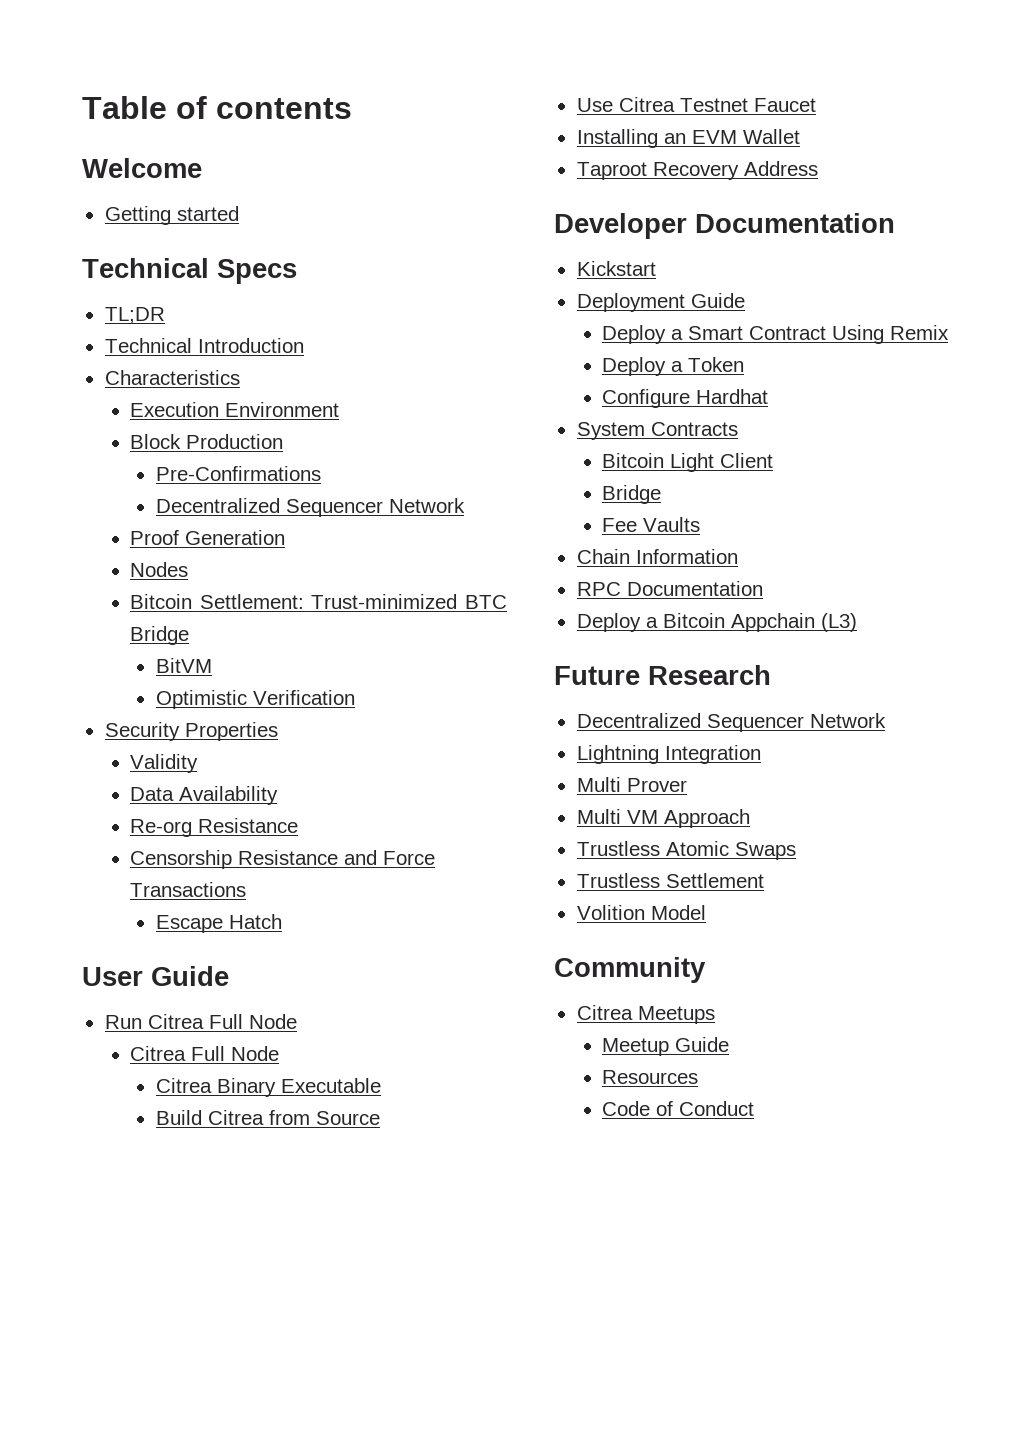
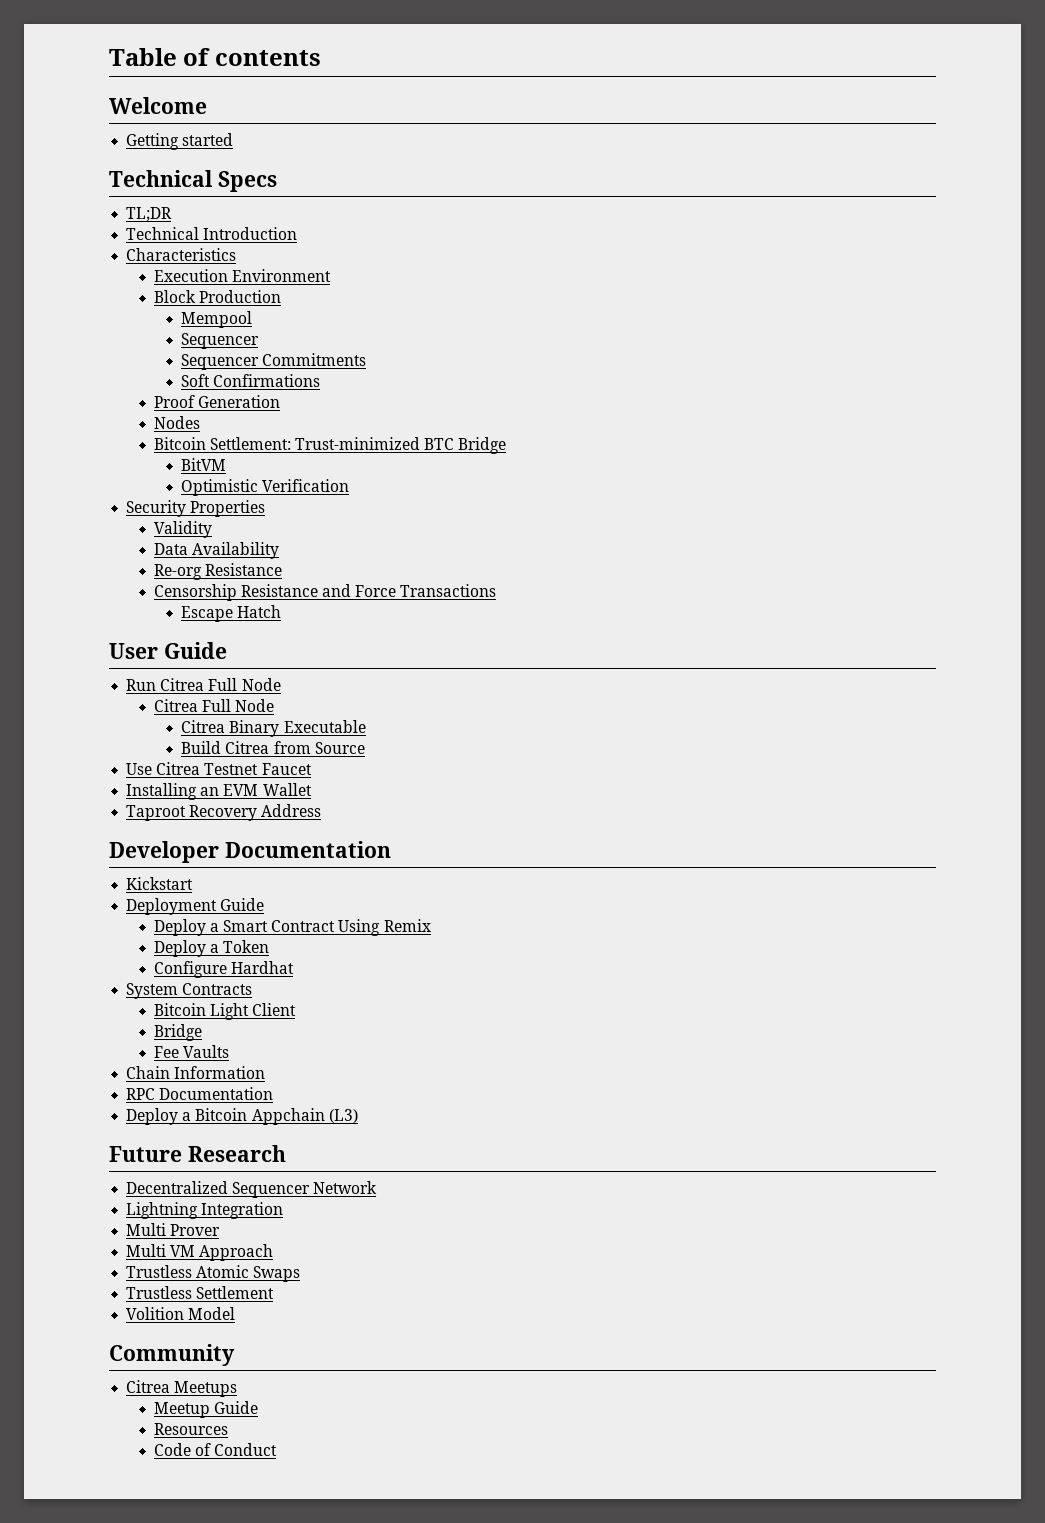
[155,466,321,481] [155,498,465,517] Pre-Confirmations // Decentralized Sequencer Network -> [181,311,253,328] [181,333,260,349] [181,353,367,370] [181,374,321,387] Mempool // Sequencer // Sequencer Commitments // Soft Confirmations

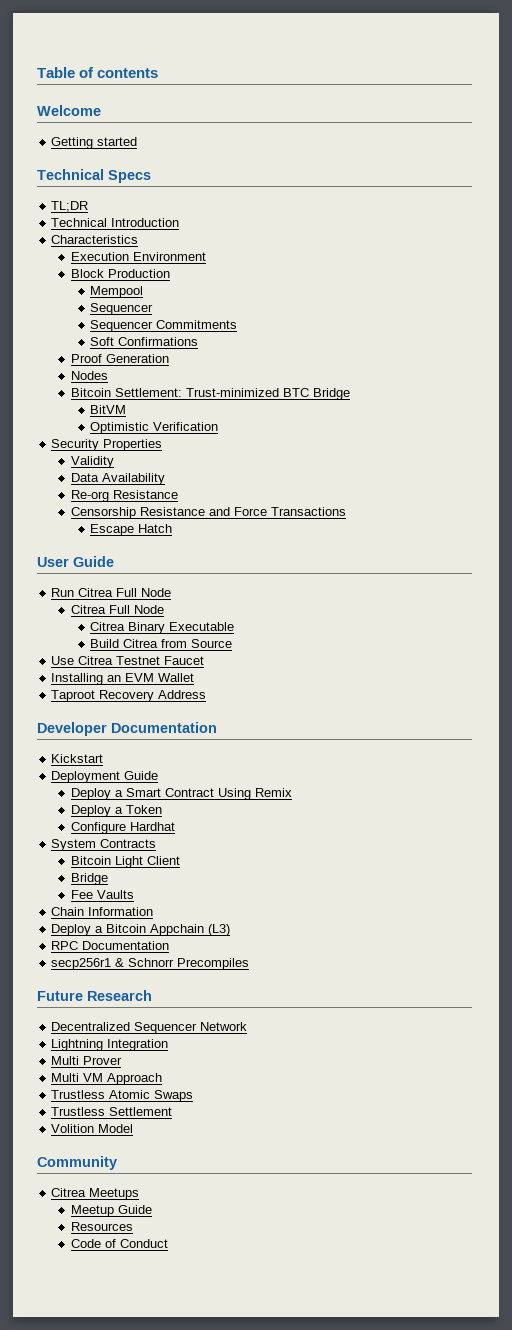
[126,1087,274,1100] // RPC Documentation -> (154, 911) none
(358, 1116) none -> [51,941,170,950] [51,958,250,970] // RPC Documentation // secp256r1 & Schnorr Precompiles

